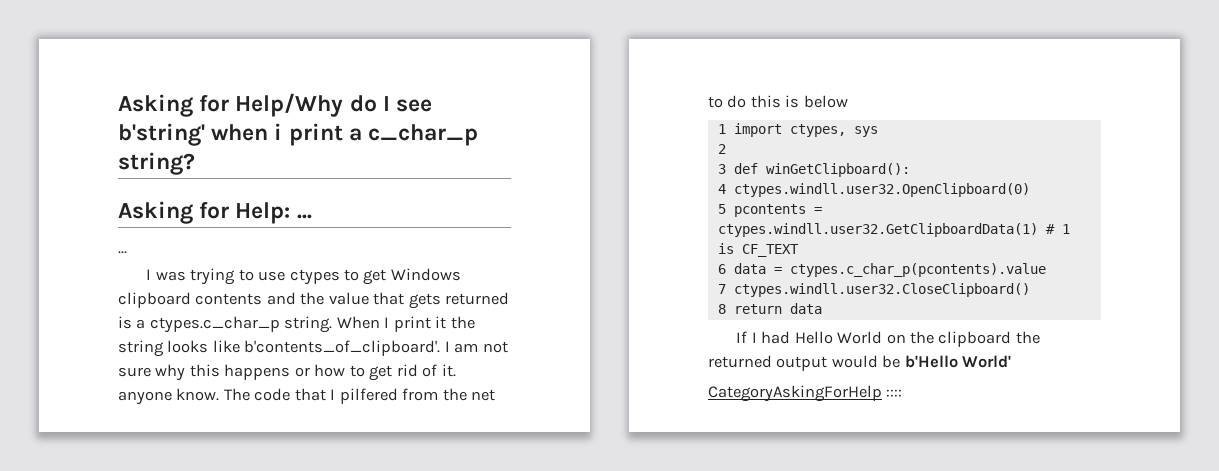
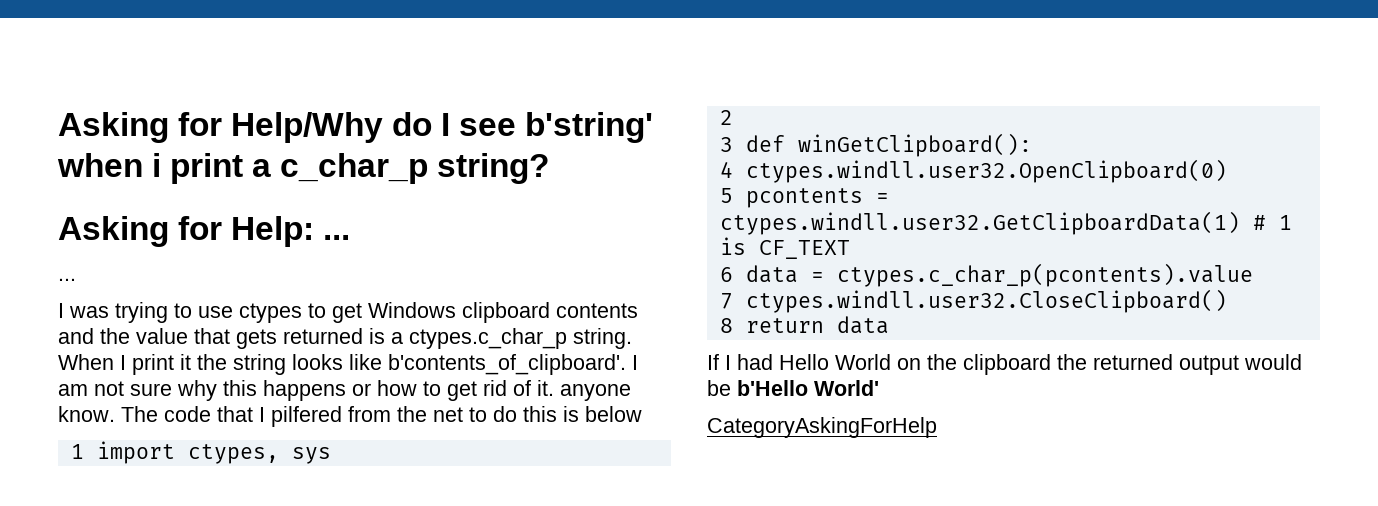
[886,389,903,397] :::: -> (937, 427) none

